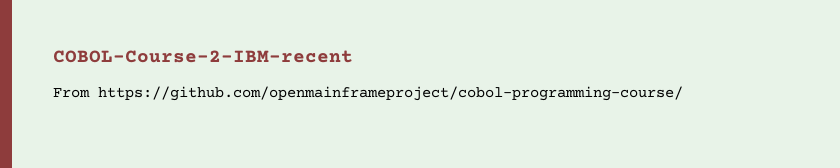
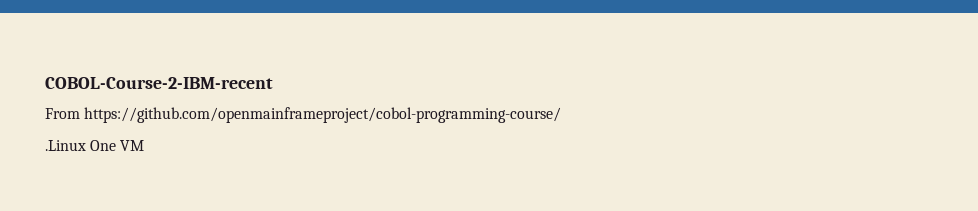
(683, 93) none -> [45,140,145,151] // .Linux One VM

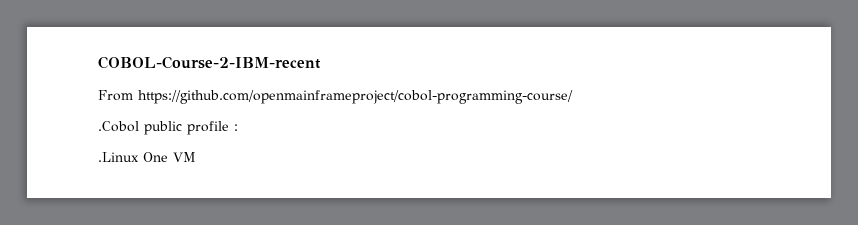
(562, 115) none -> [98,121,238,135] // .Cobol public profile :

